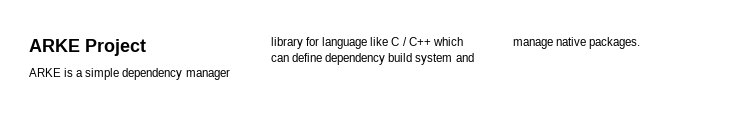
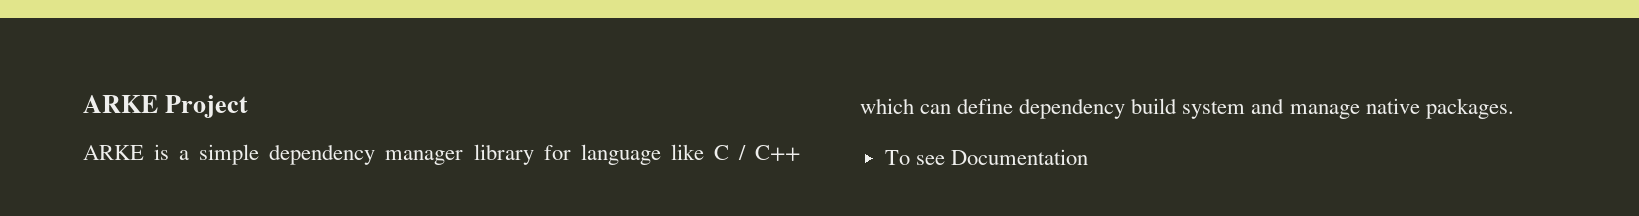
(641, 43) none -> [884,149,1088,165] // To see Documentation

